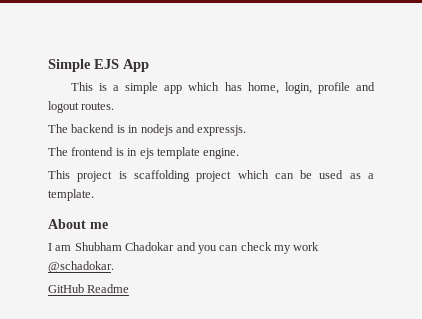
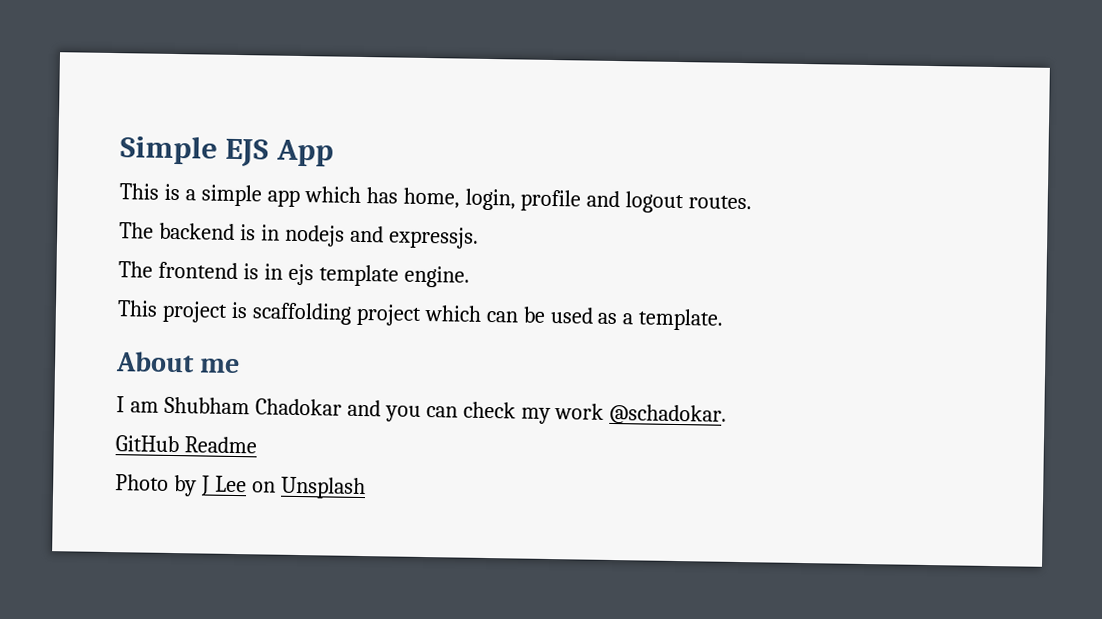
(130, 288) none -> [115,474,366,500] // Photo by J Lee on Unsplash

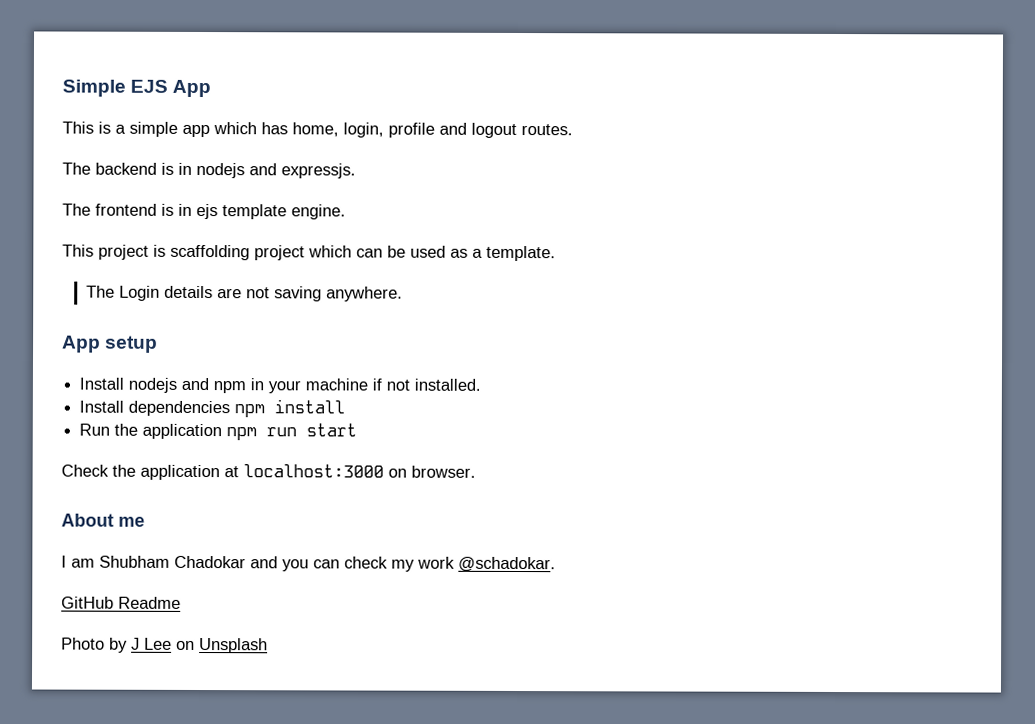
(725, 319) none -> [85,285,403,302] [62,335,159,353] [79,377,482,394] [79,399,346,418] [79,423,358,441] [61,464,476,481] // The Login details are not saving anywhere. // App setup // Install nodejs and npm in your machine if not installed. // Install dependencies npm install // Run the application npm run start // Check the application at localhost:3000 on browser.

